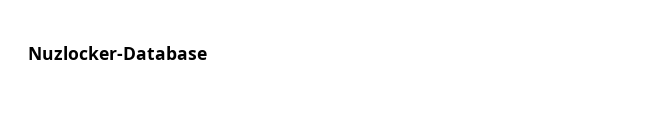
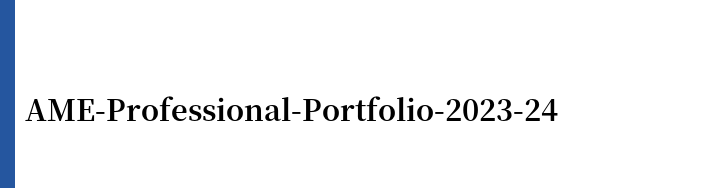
[28,46,207,60] Nuzlocker-Database -> [25,96,558,121] AME-Professional-Portfolio-2023-24

